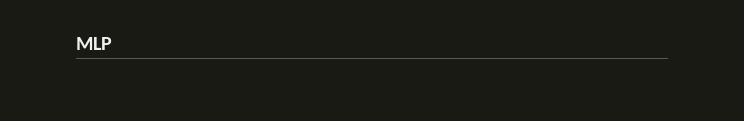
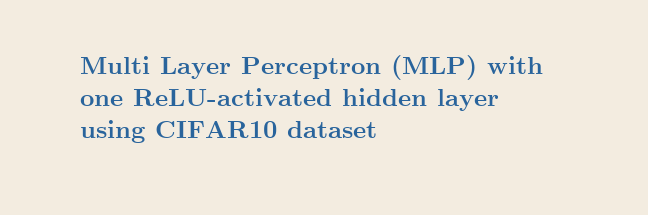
[76,37,112,50] MLP -> [80,55,543,80] [80,88,499,111] [80,120,377,143] Multi Layer Perceptron (MLP) with one ReLU-activated hidden layer using CIFAR10 dataset

